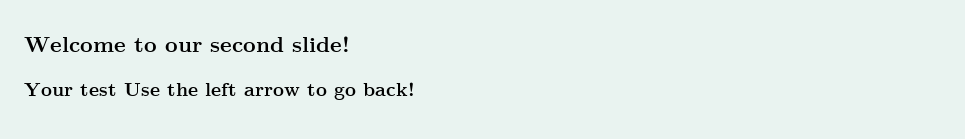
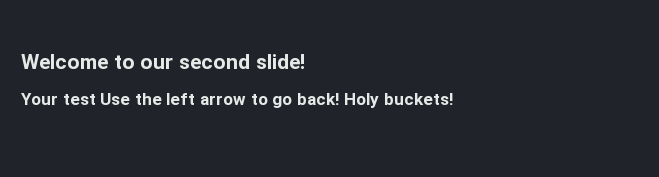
(415, 89) none -> [344,93,454,108] Holy buckets!

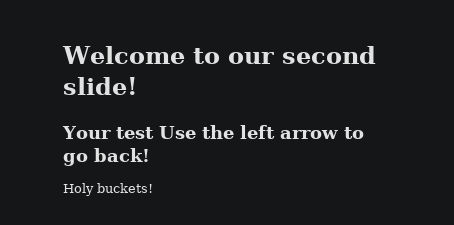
(340, 99) none -> (150, 155) //

